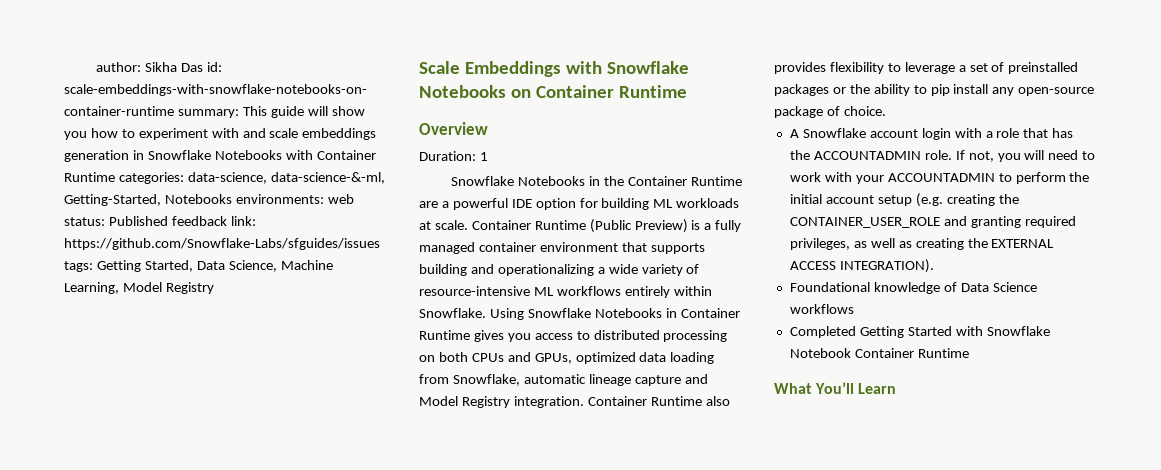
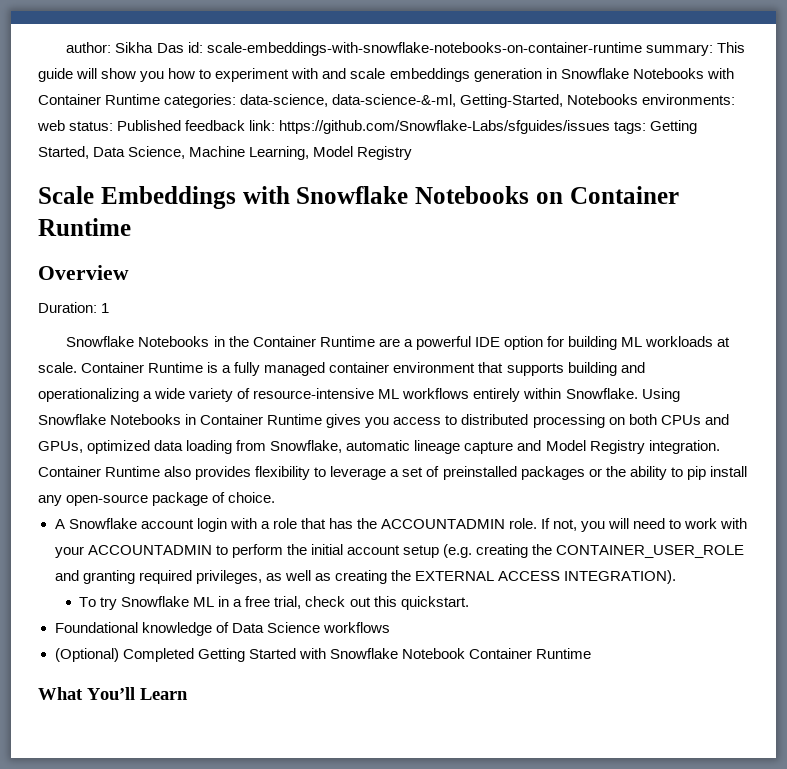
[589,219,688,233] (Public Preview) -> (204, 367) none
(934, 266) none -> [79,596,469,610] // To try Snowflake ML in a free trial, check out this quickstart.
(854, 309) none -> [54,648,119,662] (Optional)

